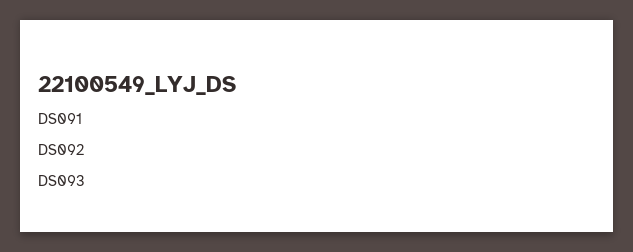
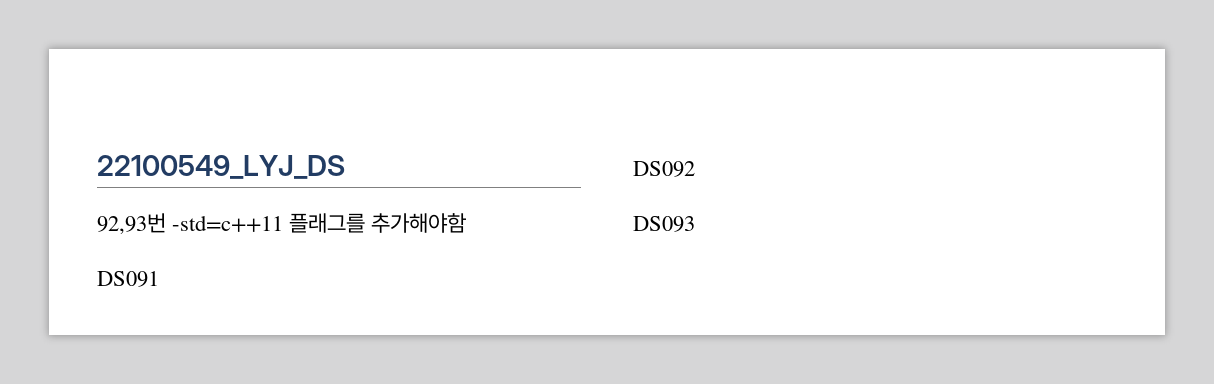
(236, 85) none -> [97,213,467,235] // 92,93번 -std=c++11 플래그를 추가해야함

